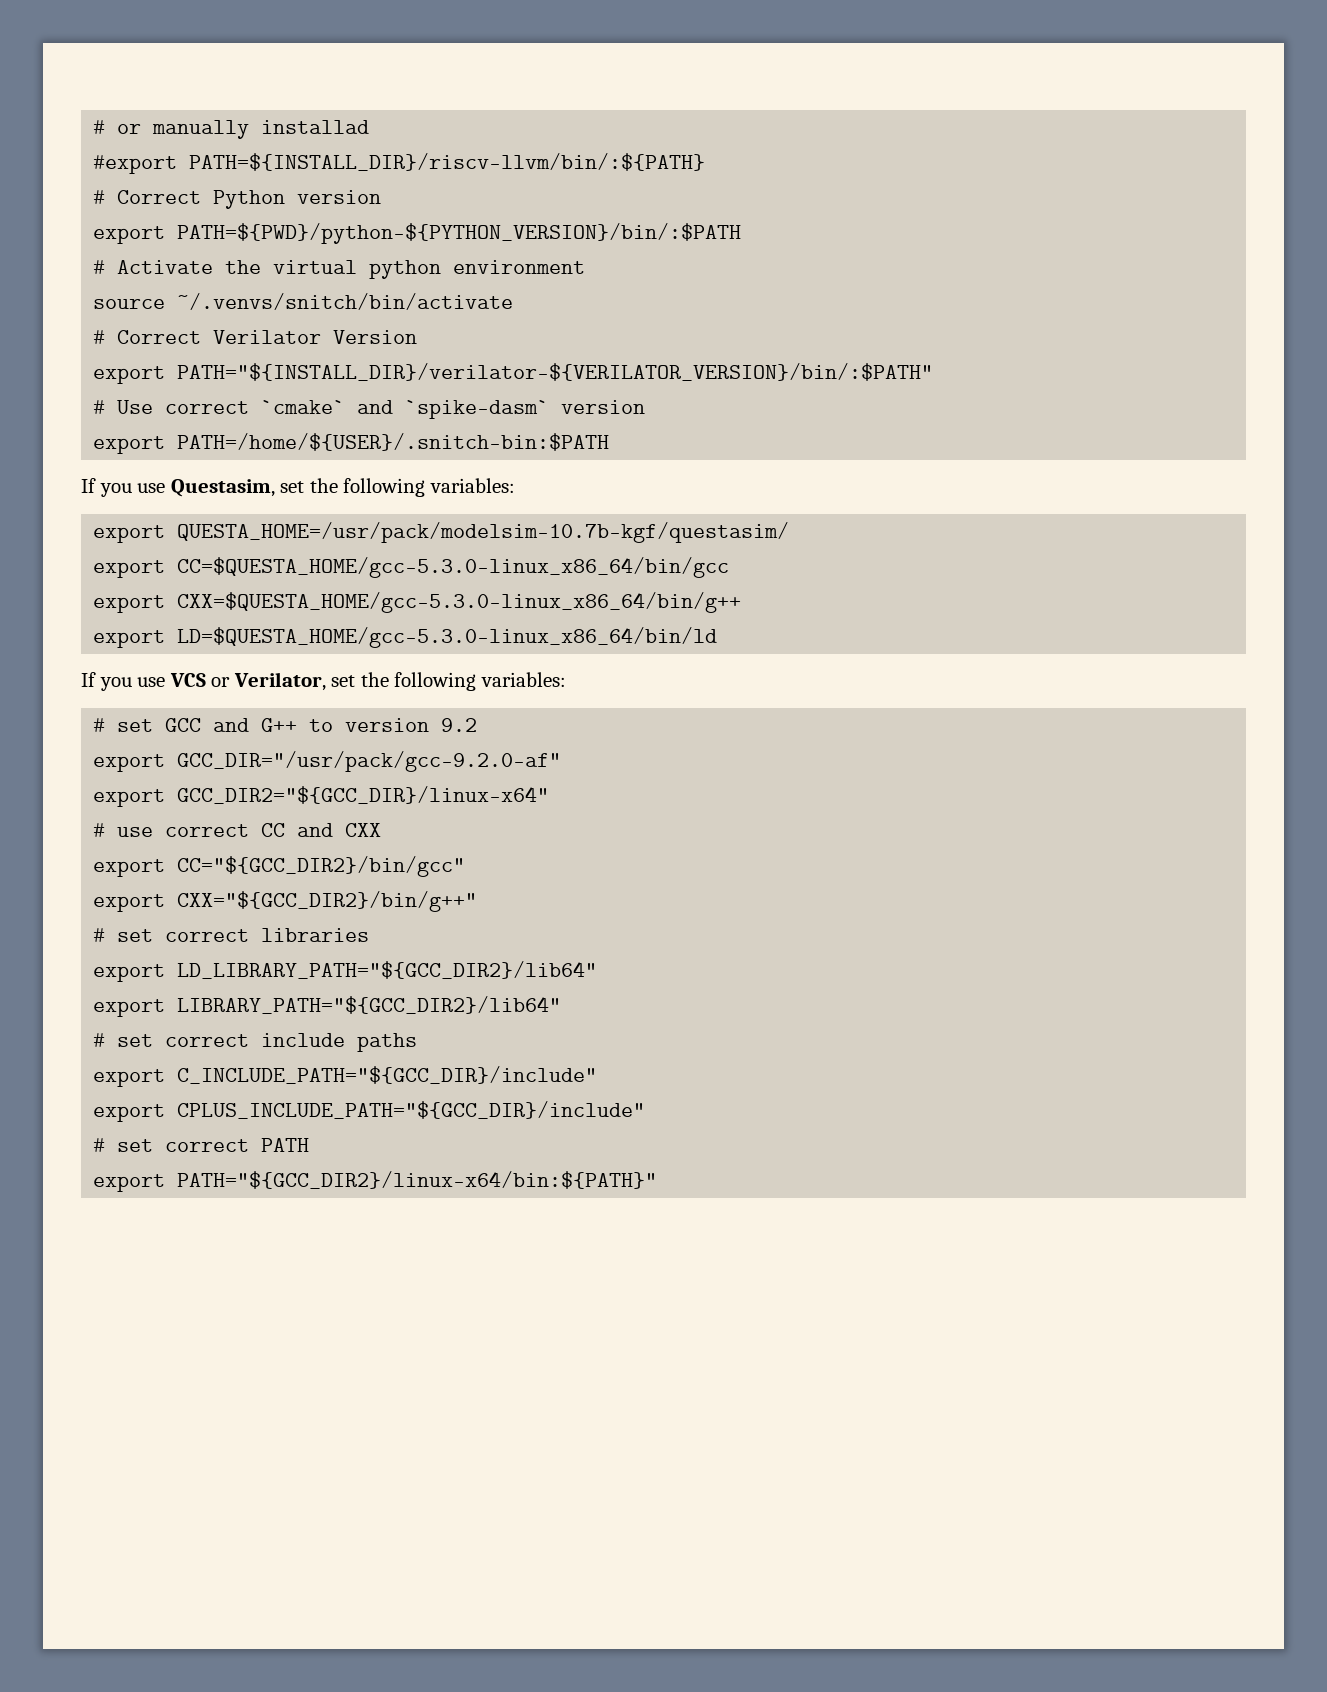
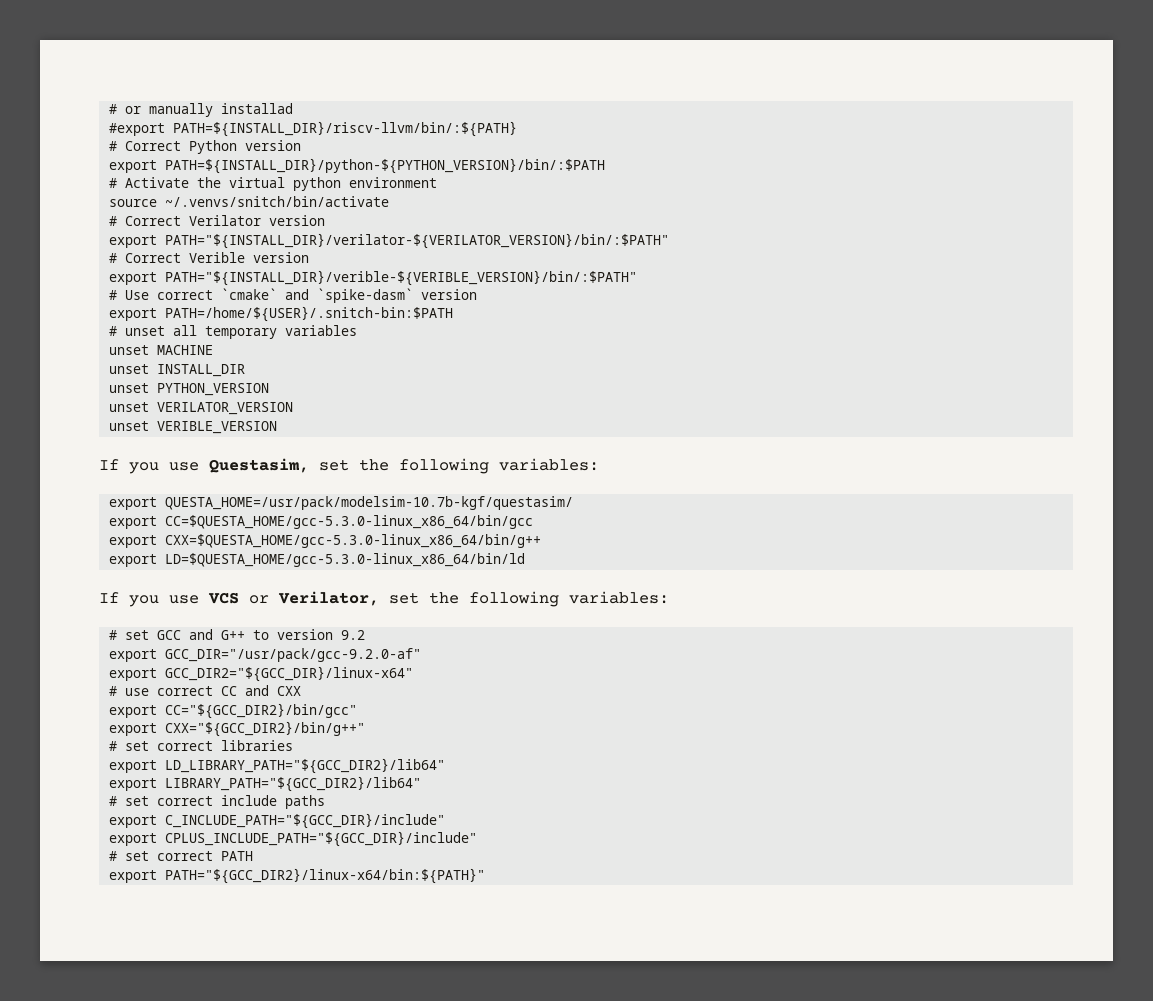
[177,223,742,244] PATH=${PWD}/python-${PYTHON_VERSION}/bin/:$PATH -> [165,158,606,174] PATH=${INSTALL_DIR}/python-${PYTHON_VERSION}/bin/:$PATH
[333,330,418,344] Version -> [269,215,326,226] version
(934, 372) none -> [109,252,310,263] [109,270,638,286] // # Correct Verible version // export PATH="${INSTALL_DIR}/verible-${VERIBLE_VERSION}/bin/:$PATH"
(610, 442) none -> [109,325,358,339] [109,345,214,355] [109,364,246,377] [109,383,270,396] [109,402,294,415] [109,421,278,434] // # unset all temporary variables // unset MACHINE // unset INSTALL_DIR // unset PYTHON_VERSION // unset VERILATOR_VERSION // unset VERIBLE_VERSION

